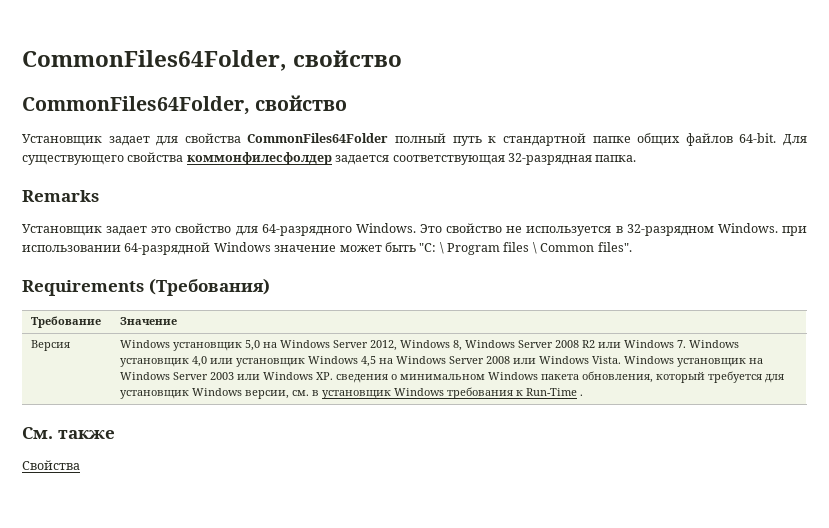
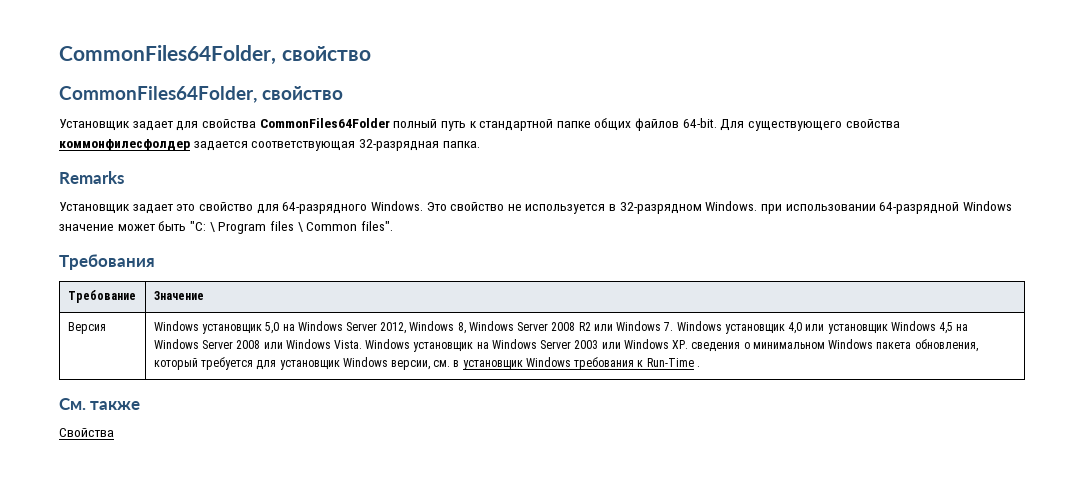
[22,278,270,296] Requirements (Требования) -> [59,254,155,270] Требования

